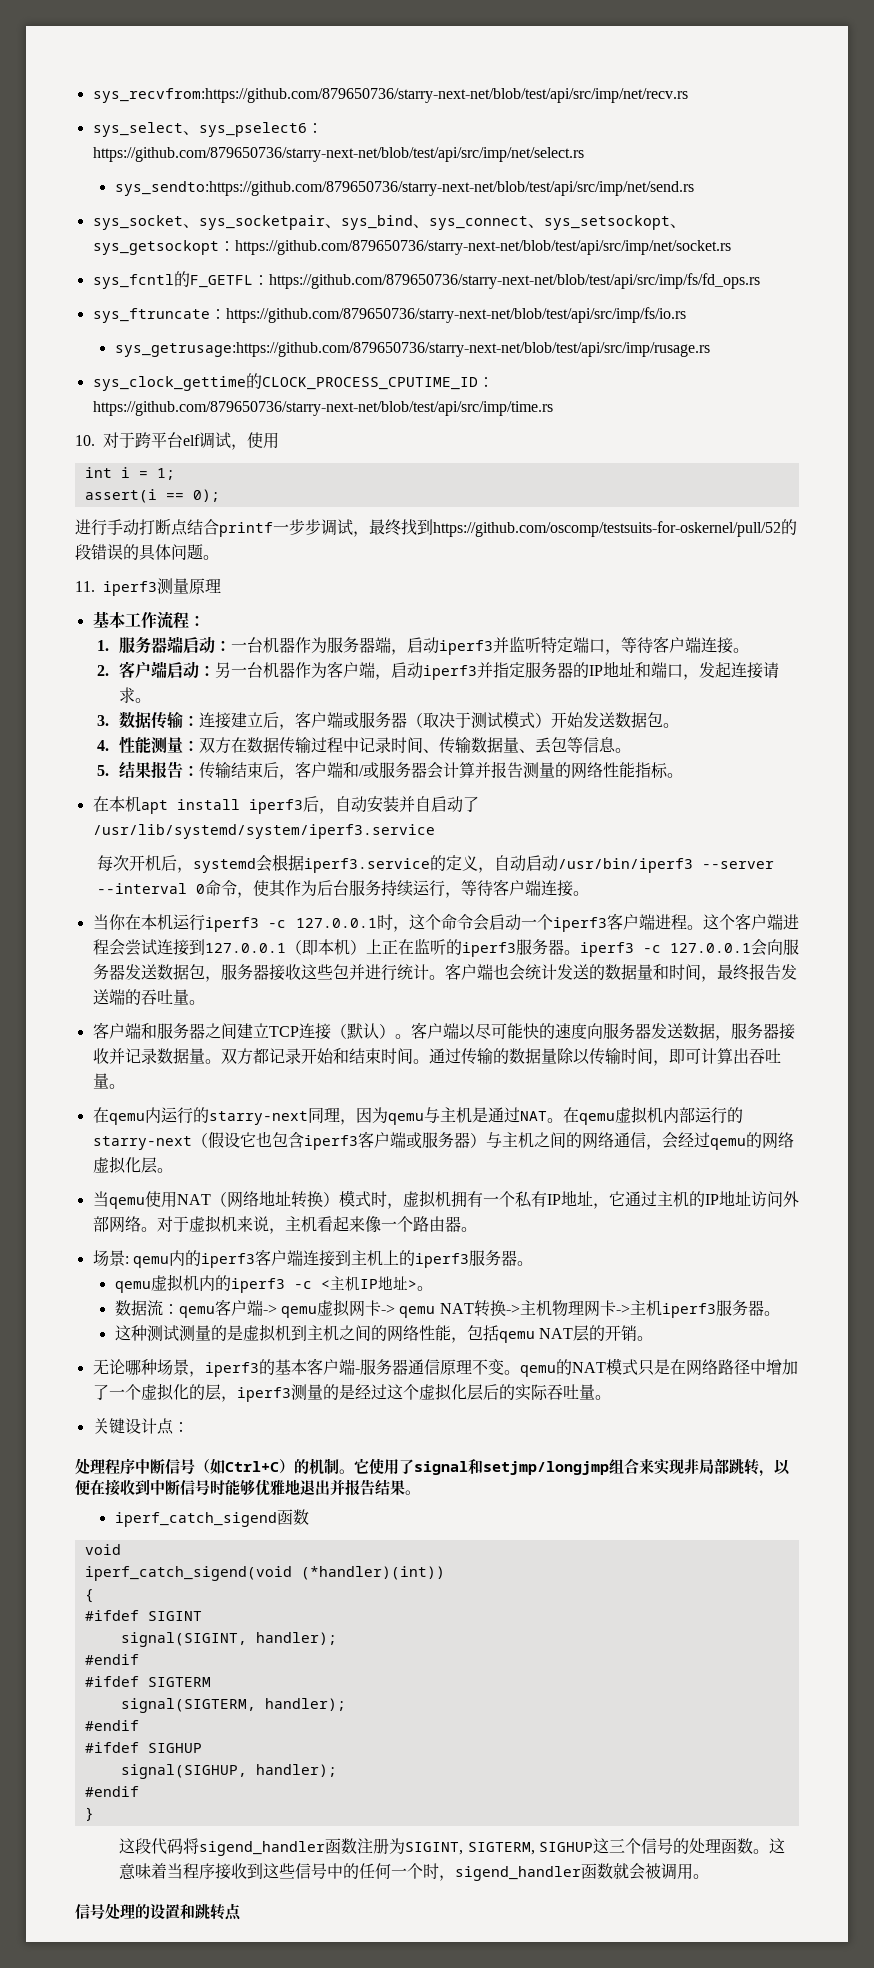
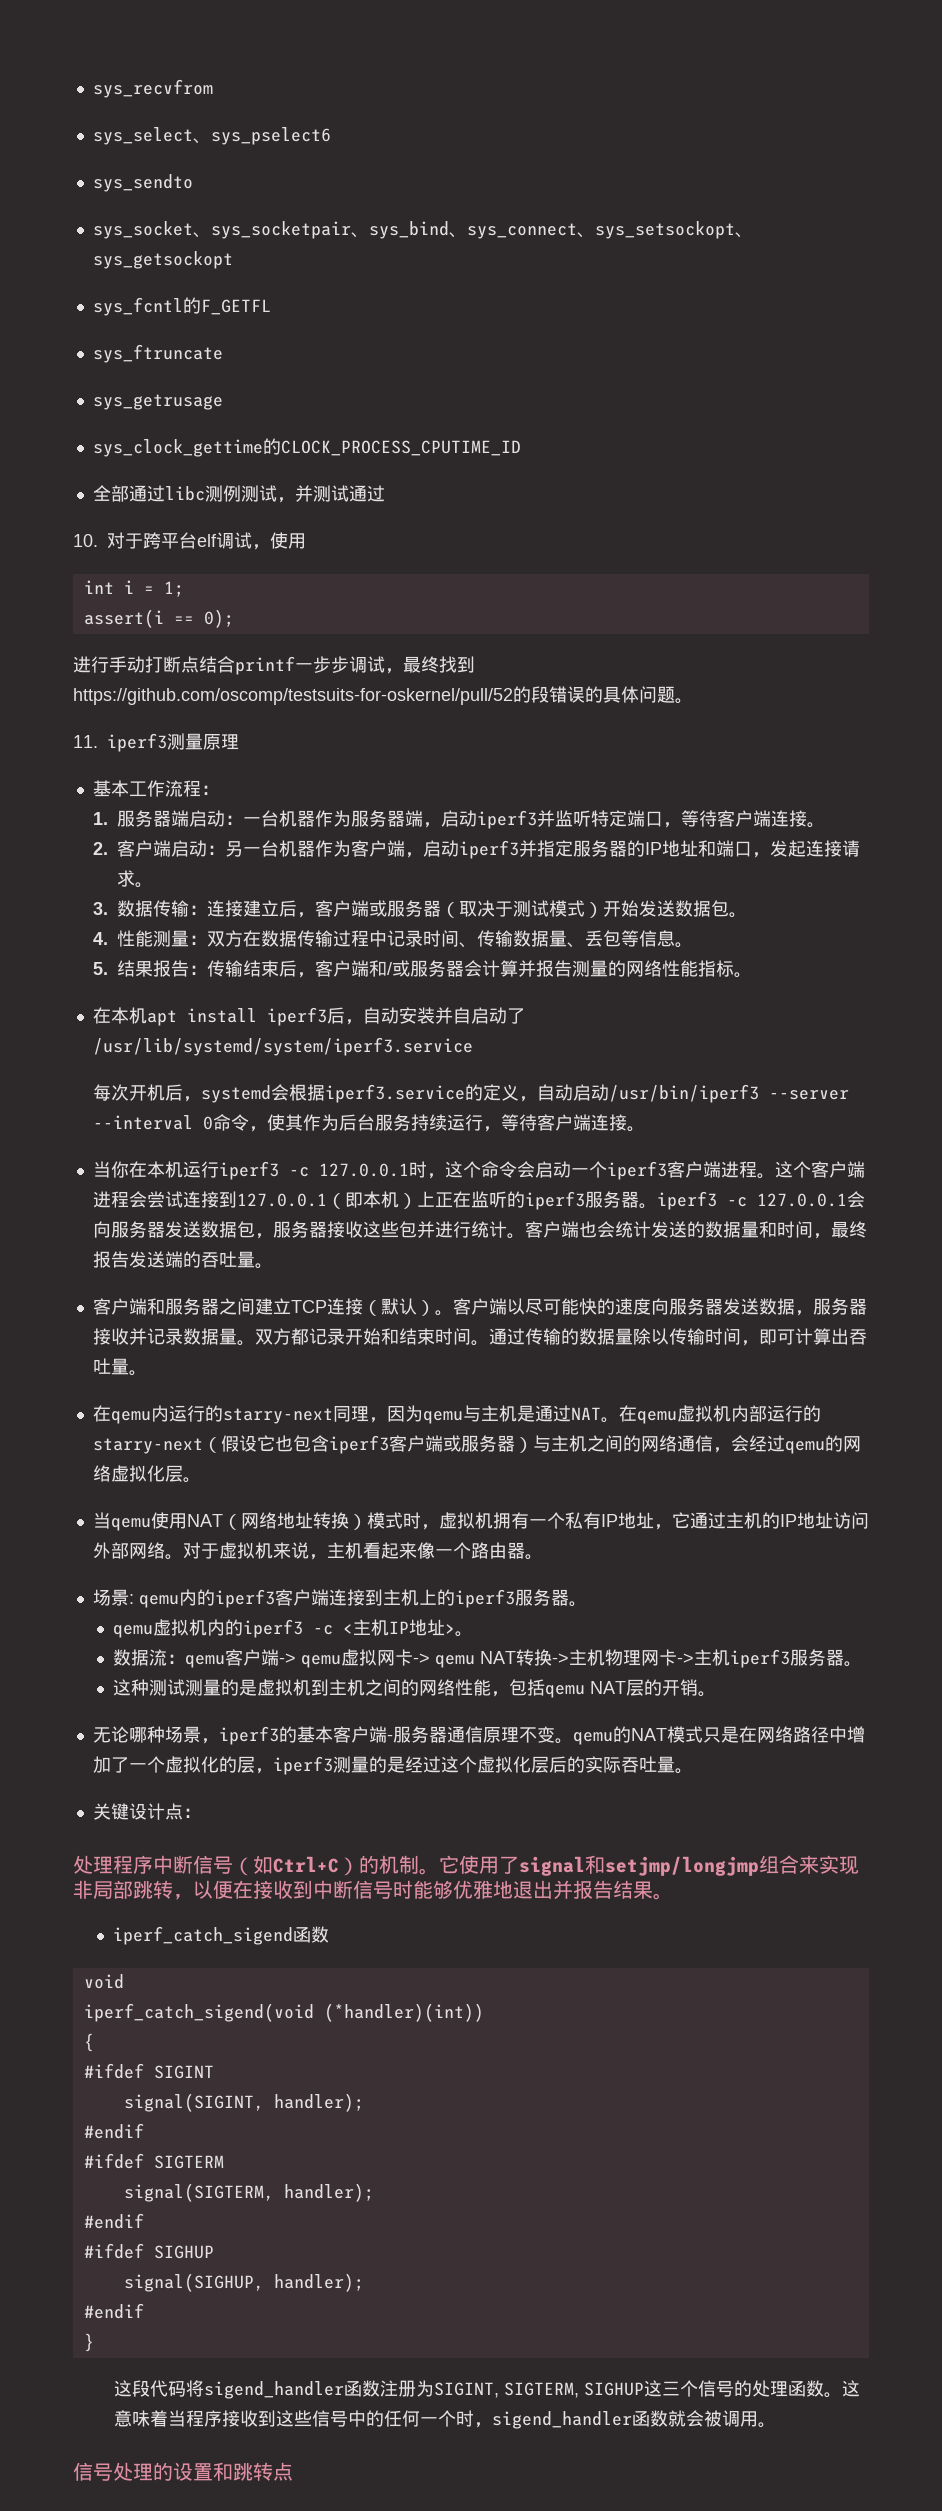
[92,88,688,103] sys_recvfrom:https://github.com/879650736/starry-next-net/blob/test/api/src/imp/net/recv.rs -> [92,79,213,98] sys_recvfrom
[306,123,323,133] [92,147,584,162] [114,181,694,196] ：https://github.com/879650736/starry-next-net/blob/test/api/src/imp/net/select.rs // sys_sendto:https://github.com/879650736/starry-next-net/blob/test/api/src/imp/net/send.rs -> [92,174,193,192] // sys_sendto
[218,240,731,255] ：https://github.com/879650736/starry-next-net/blob/test/api/src/imp/net/socket.rs -> (233, 260) none
[252,273,760,289] ：https://github.com/879650736/starry-next-net/blob/test/api/src/imp/fs/fd_ops.rs -> (271, 307) none
[209,307,686,323] [114,342,710,357] ：https://github.com/879650736/starry-next-net/blob/test/api/src/imp/fs/io.rs // sys_getrusage:https://github.com/879650736/starry-next-net/blob/test/api/src/imp/rusage.rs -> [92,394,223,410] // sys_getrusage
[477,377,494,387] [92,401,553,416] ：https://github.com/879650736/starry-next-net/blob/test/api/src/imp/time.rs -> [92,485,385,503] // 全部通过libc测例测试，并测试通过

